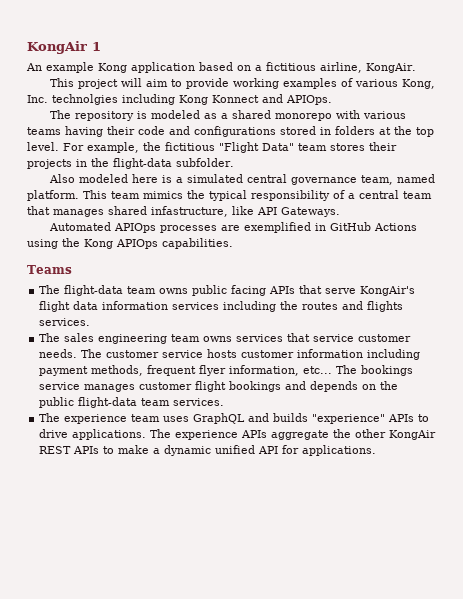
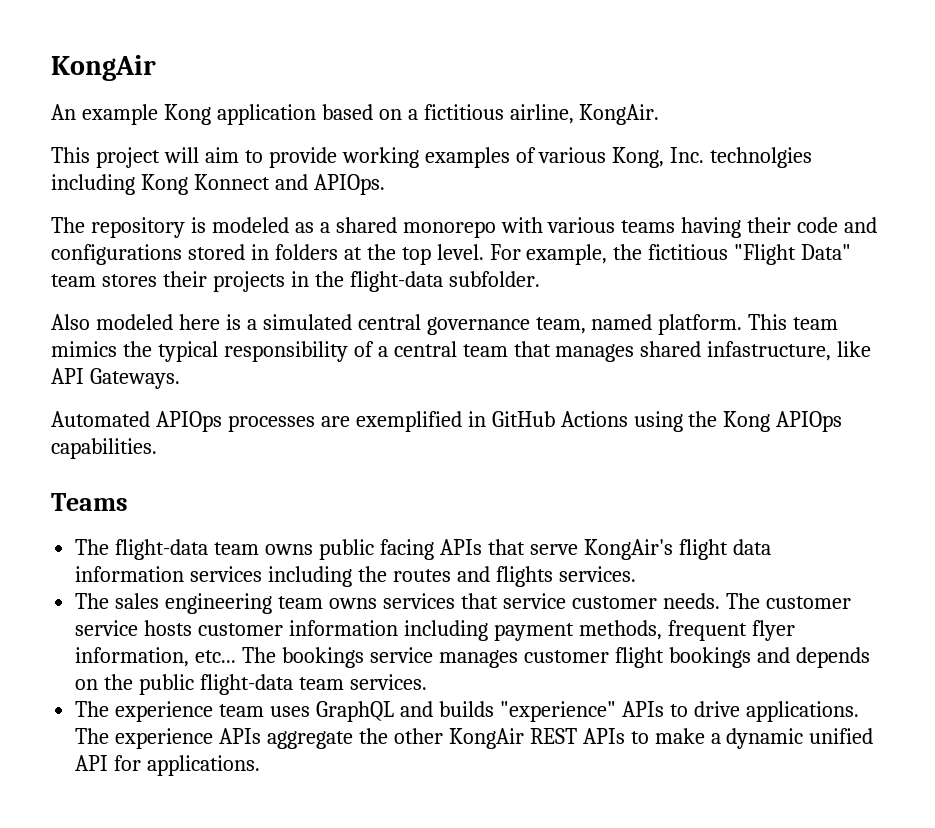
[27,41,101,54] KongAir 1 -> [51,55,156,81] KongAir

